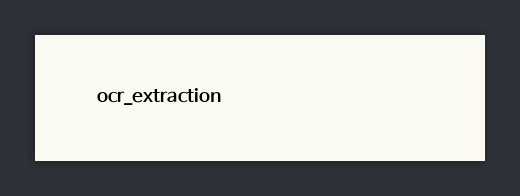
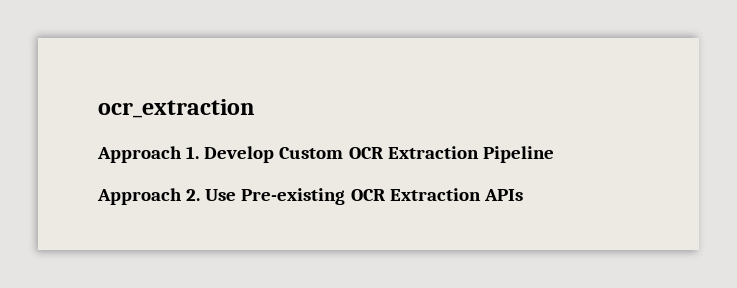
(221, 96) none -> [97,146,554,163] [97,188,523,205] // Approach 1. Develop Custom OCR Extraction Pipeline // Approach 2. Use Pre-existing OCR Extraction APIs

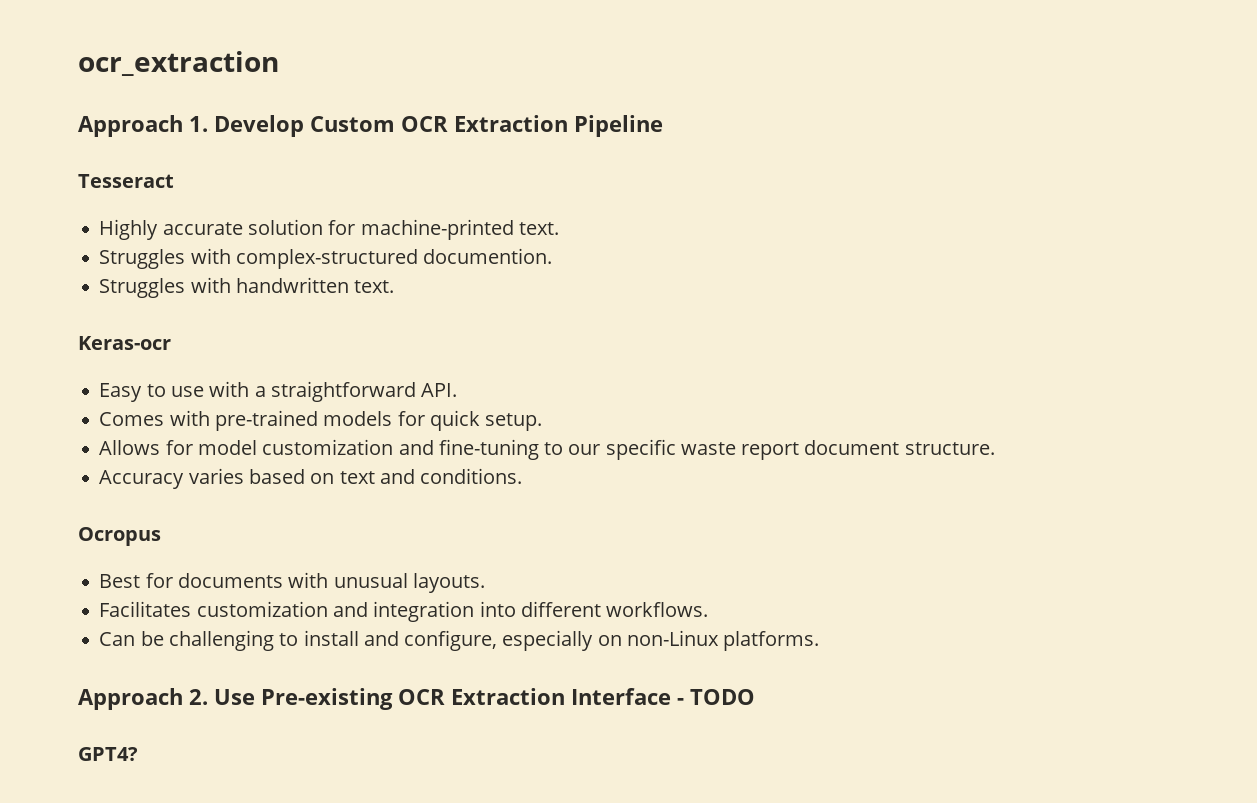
(554, 154) none -> [78,174,174,188] [99,219,559,240] [99,248,553,269] [99,277,395,298] [78,336,171,350] [99,381,458,402] [99,410,543,431] [99,439,995,460] [99,468,523,489] [78,527,161,546] [99,572,485,593] [99,601,709,622] [99,630,820,651] // Tesseract // Highly accurate solution for machine-printed text. // Struggles with complex-structured documention. // Struggles with handwritten text. // Keras-ocr // Easy to use with a straightforward API. // Comes with pre-trained models for quick setup. // Allows for model customization and fine-tuning to our specific waste report document structure. // Accuracy varies based on text and conditions. // Ocropus // Best for documents with unusual layouts. // Facilitates customization and integration into different workflows. // Can be challenging to install and configure, especially on non-Linux platforms.
[483,189,523,201] APIs -> [571,688,755,705] [78,747,138,761] Interface - TODO // GPT4?

